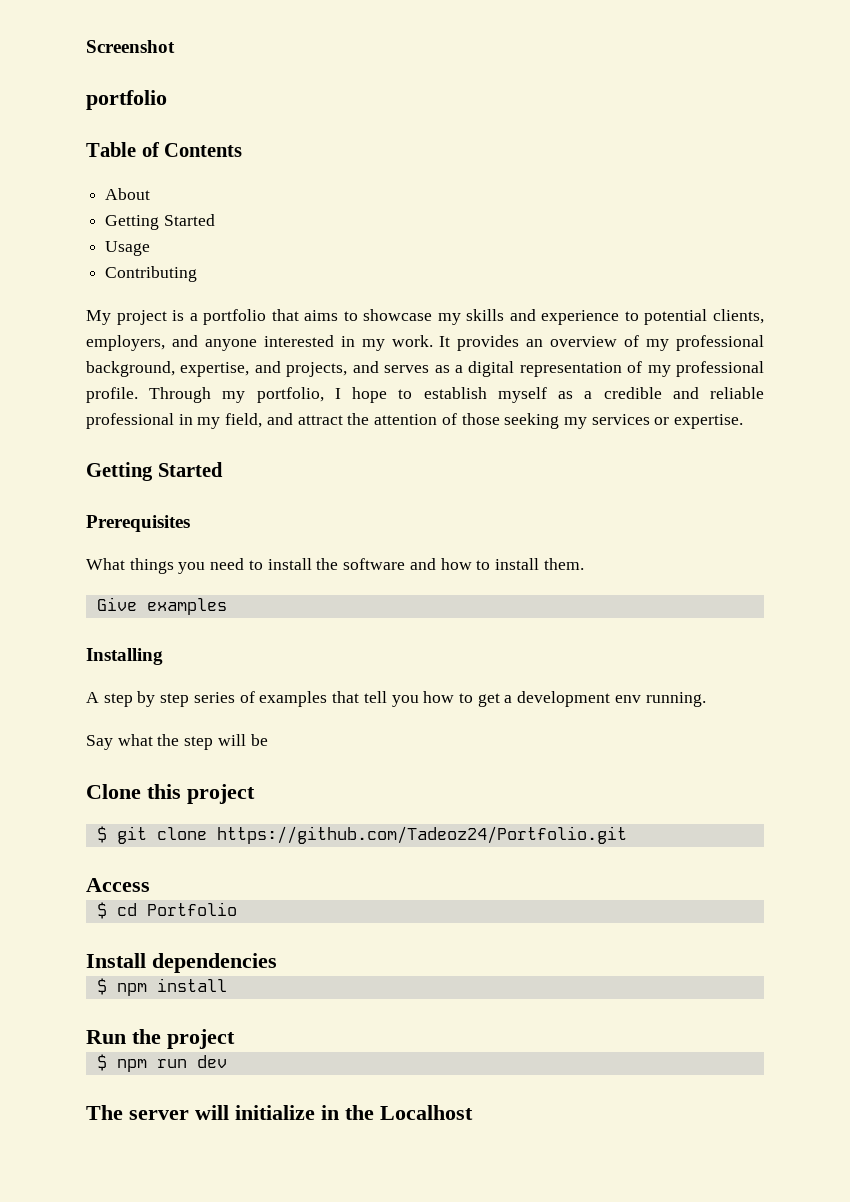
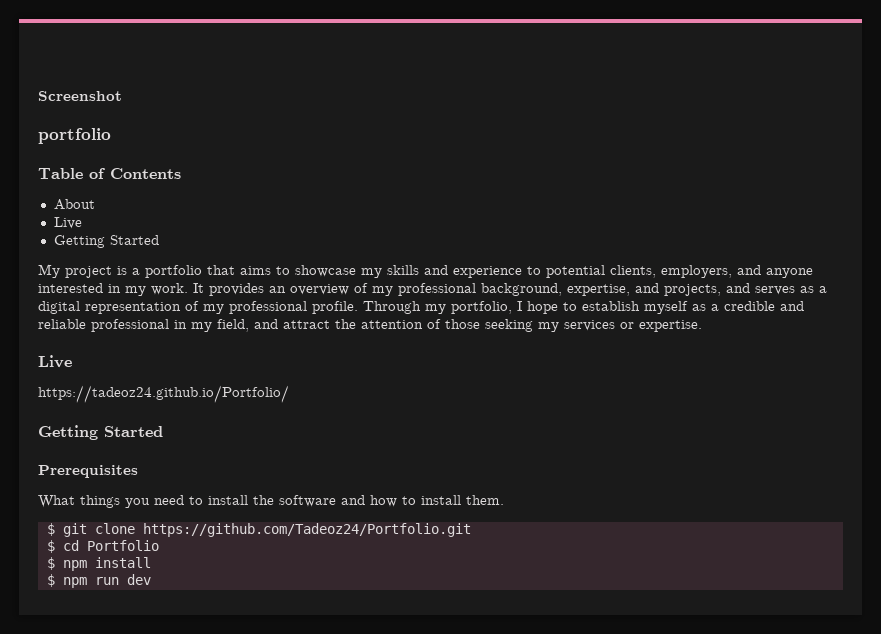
[105,214,215,230] [105,241,151,256] [105,266,198,282] // Getting Started // Usage // Contributing -> [53,217,82,229] [53,235,159,248] // Live // Getting Started
(744, 421) none -> [38,355,72,368] [38,385,289,403] // Live // https://tadeoz24.github.io/Portfolio/
[96,597,227,615] [86,648,163,665] [86,691,706,707] [86,734,268,750] [86,784,255,804] // Give examples // Installing // A step by step series of examples that tell you how to get a development env running. // Say what the step will be // Clone this project -> (504, 500) none
[86,878,150,892] // Access -> (471, 530) none
[86,953,277,973] // Install dependencies -> (159, 545) none
[86,1029,235,1049] // Run the project -> (151, 562) none
[86,1105,473,1120] // The server will initialize in the Localhost -> (151, 579) none

